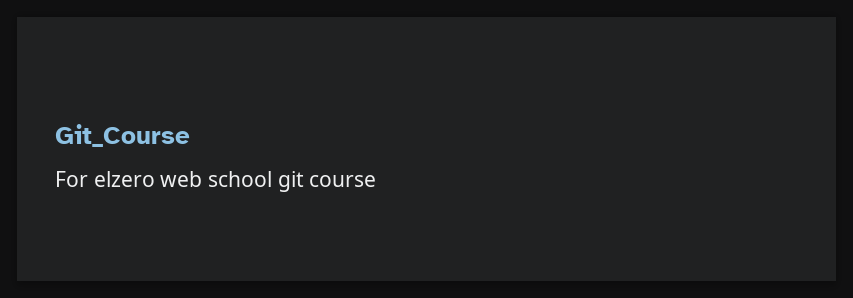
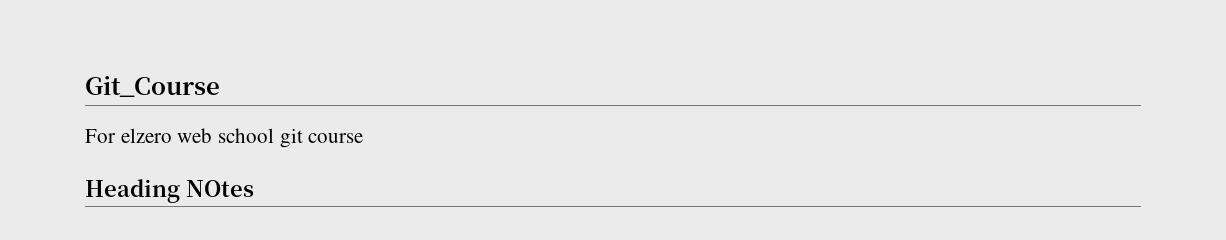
(377, 181) none -> [85,179,254,203] // Heading NOtes

